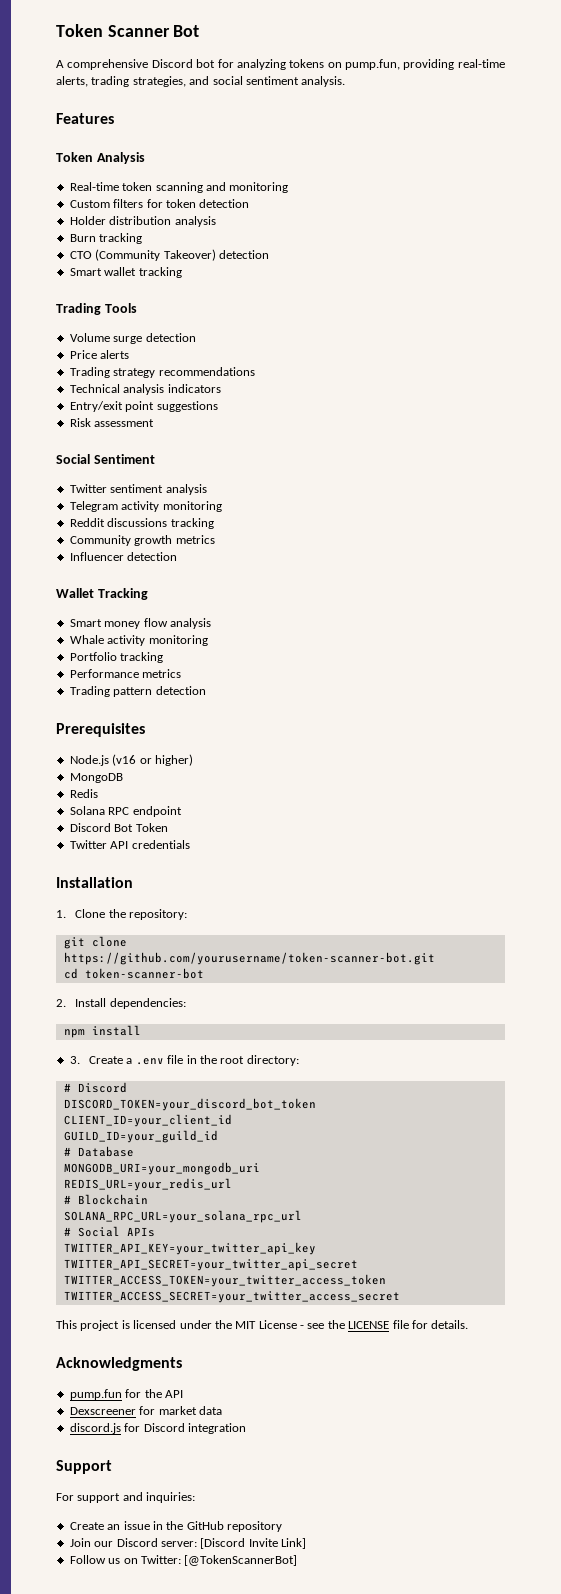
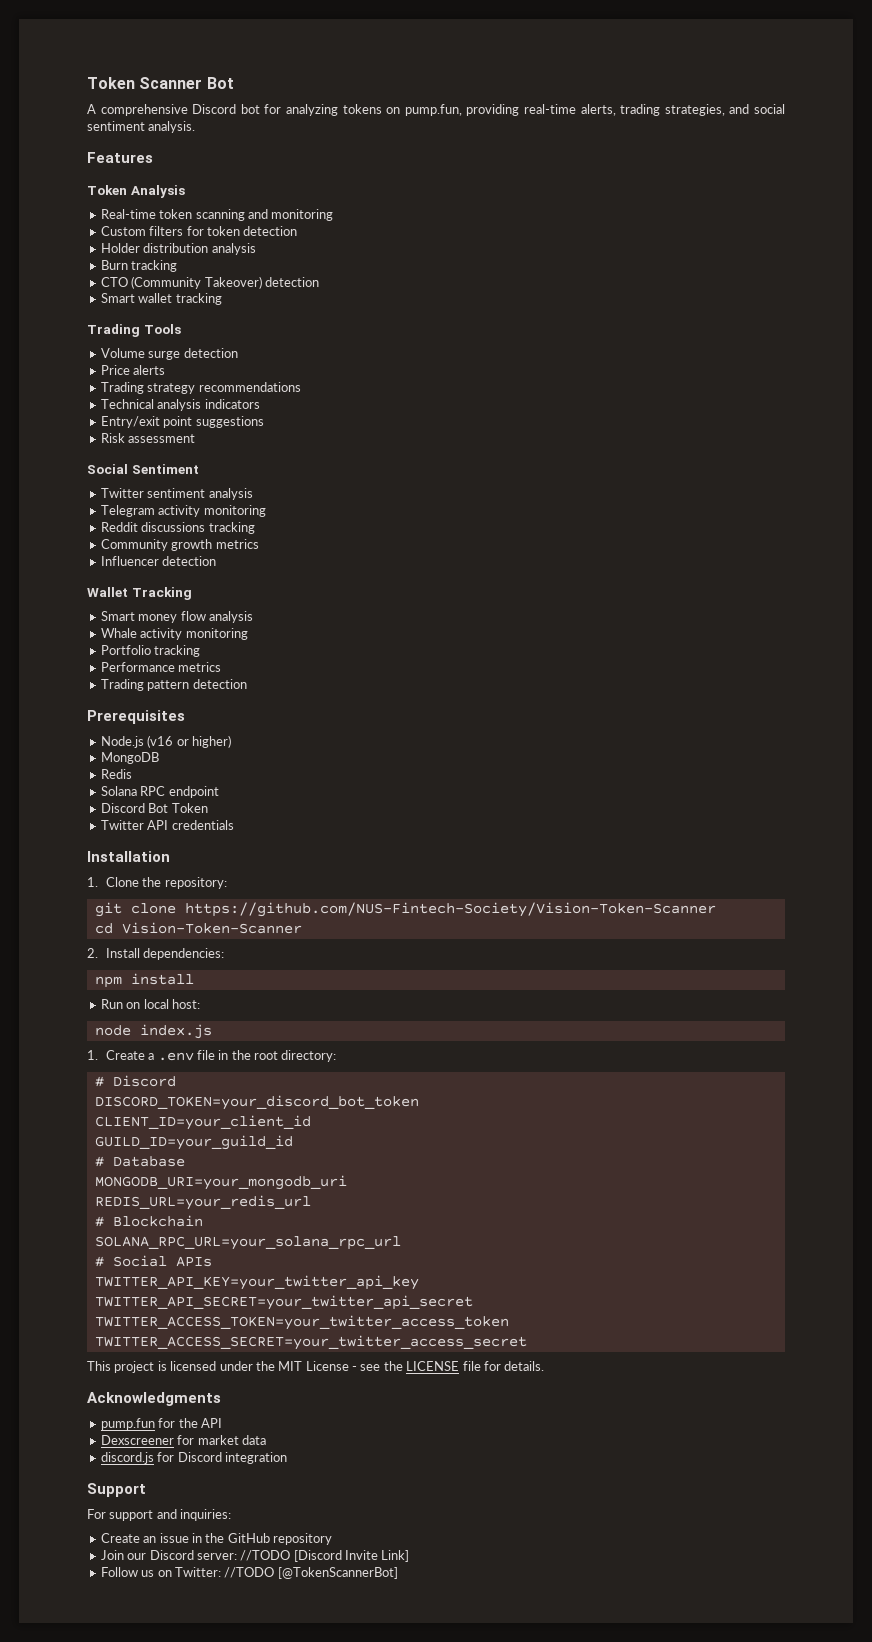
[63,952,435,965] https://github.com/yourusername/token-scanner-bot.git -> [184,902,716,917] https://github.com/NUS-Fintech-Society/Vision-Token-Scanner
[84,968,204,979] token-scanner-bot -> [121,922,302,934] Vision-Token-Scanner
[69,1056,80,1064] 3. -> [100,999,200,1009] [94,1024,212,1039] [87,1050,98,1060] Run on local host: // node index.js // 1.
(197, 1544) none -> [240,1550,291,1561] //TODO
(181, 1559) none -> [224,1567,275,1578] //TODO

